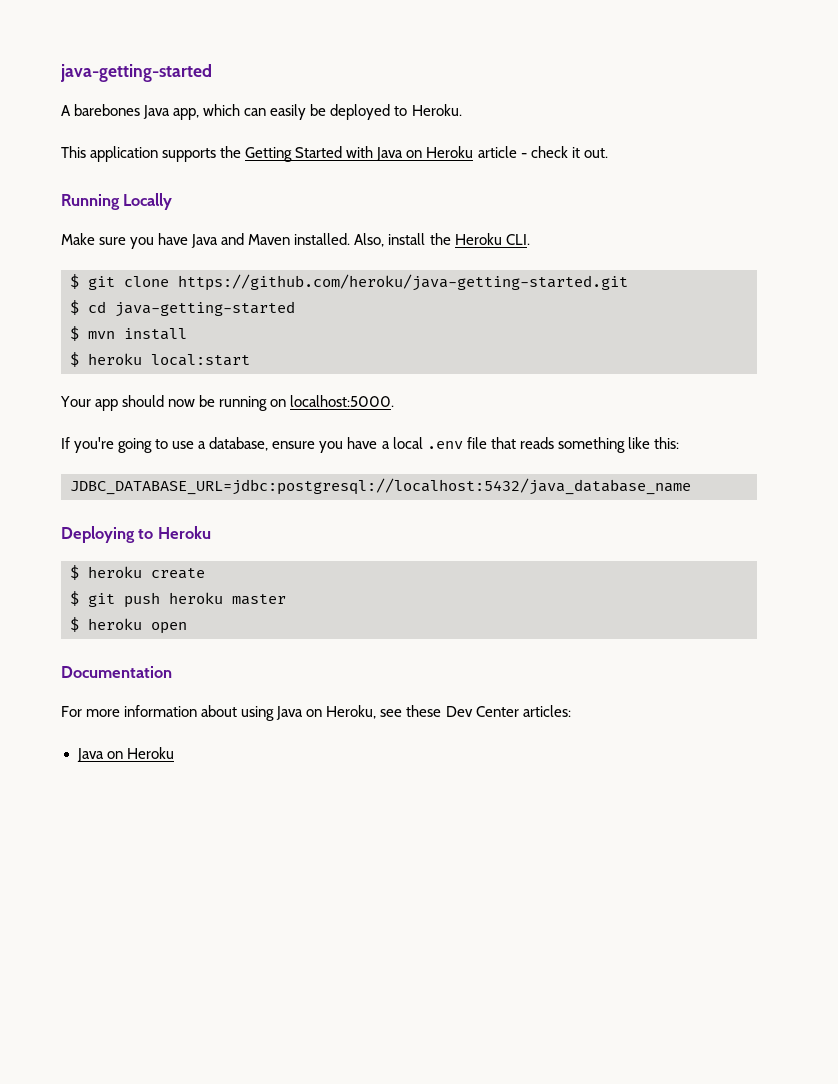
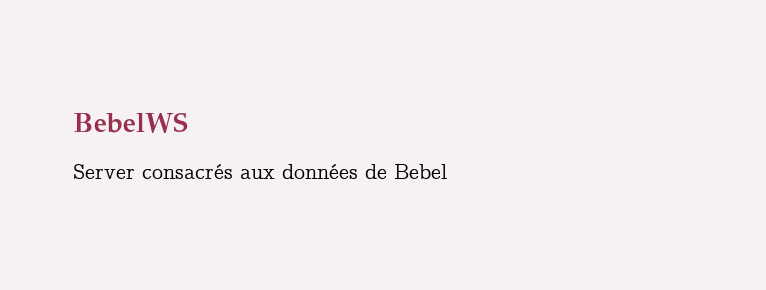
[60,64,212,82] [61,104,462,120] [61,146,608,162] [61,193,173,210] [61,233,530,249] [70,274,628,291] [70,300,295,317] [70,326,187,341] [70,352,250,367] [60,395,395,411] [61,437,679,453] [70,478,691,495] [61,526,211,543] [70,565,205,580] [70,591,286,608] [70,617,187,634] [61,666,172,678] [61,705,571,721] [76,747,174,762] java-getting-started // A barebones Java app, which can easily be deployed to Heroku. // This application supports the Getting Started with Java on Heroku article - check it out. // Running Locally // Make sure you have Java and Maven installed. Also, install the Heroku CLI. // $ git clone https://github.com/heroku/java-getting-started.git // $ cd java-getting-started // $ mvn install // $ heroku local:start // Your app should now be running on localhost:5000. // If you're going to use a database, ensure you have a local .env file that reads something like this: // JDBC_DATABASE_URL=jdbc:postgresql://localhost:5432/java_database_name // Deploying to Heroku // $ heroku create // $ git push heroku master // $ heroku open // Documentation // For more information about using Java on Heroku, see these Dev Center articles: // Java on Heroku -> [73,112,188,133] [73,164,447,179] BebelWS // Server consacrés aux données de Bebel

